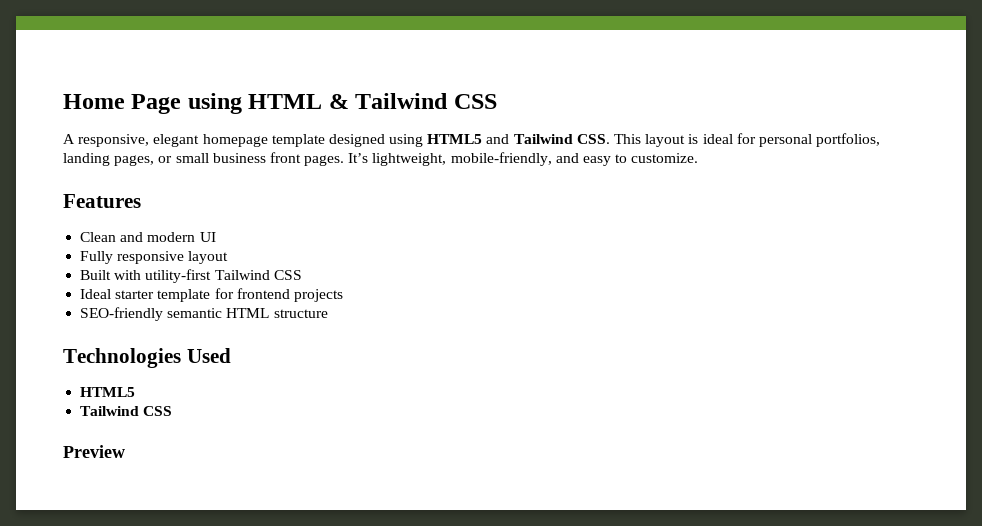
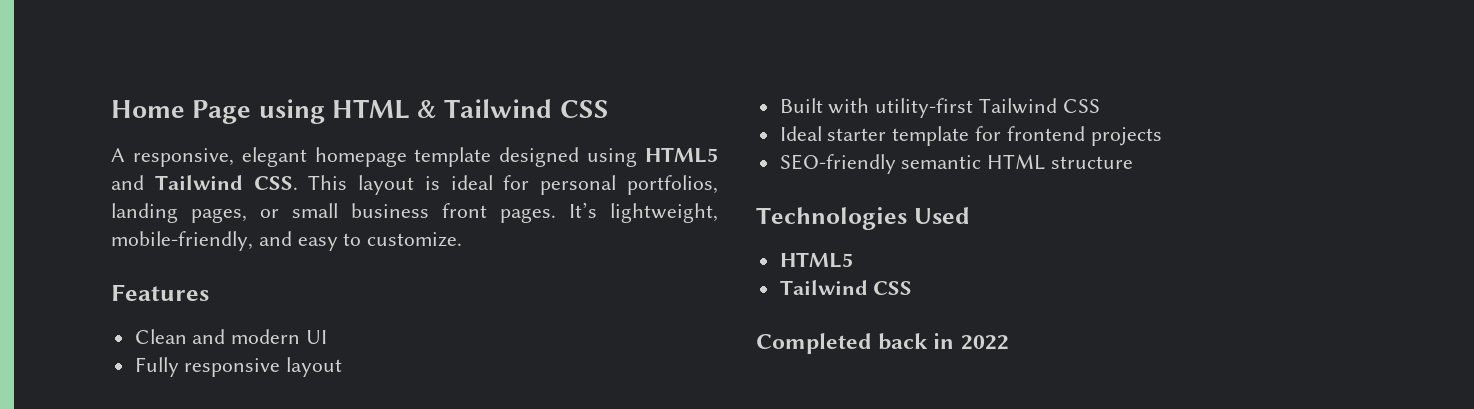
[63,445,125,458] Preview -> [756,333,1009,354] Completed back in 2022

